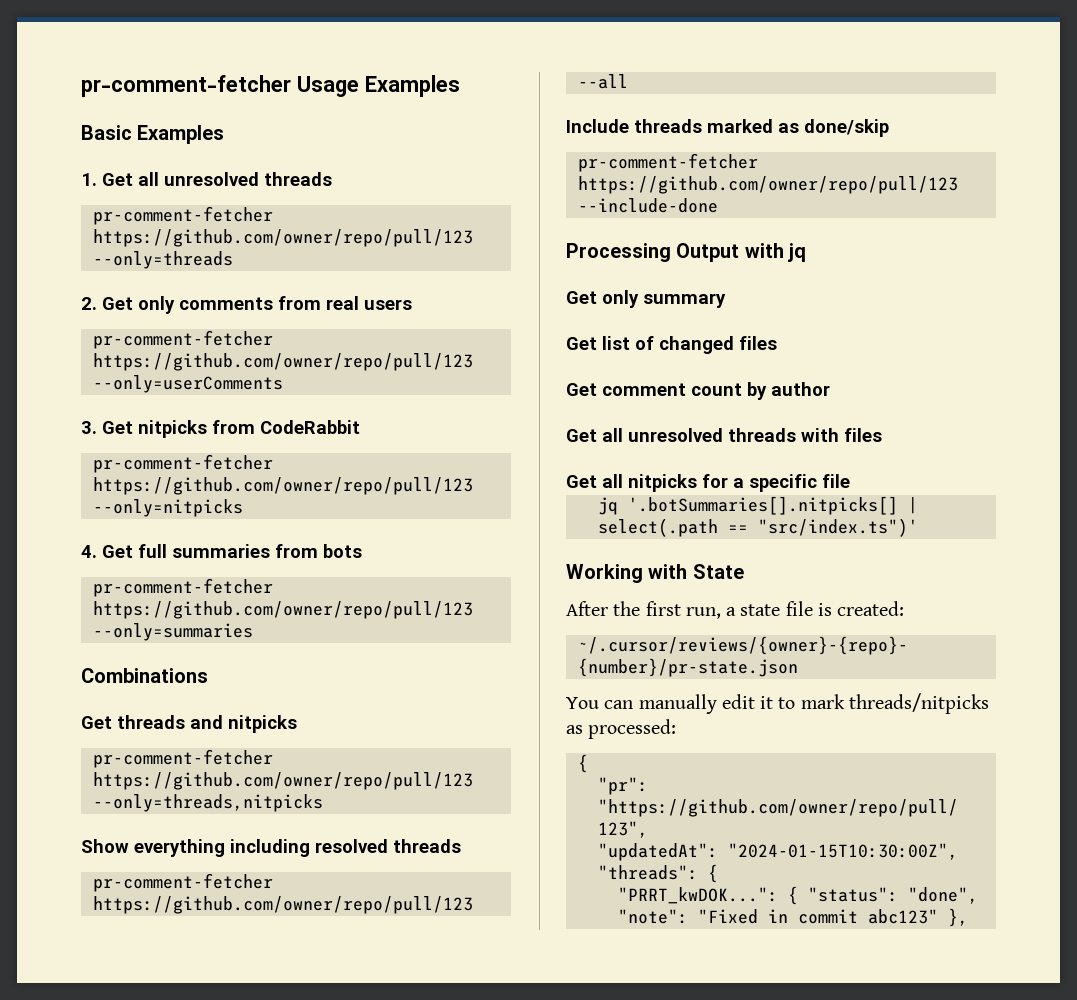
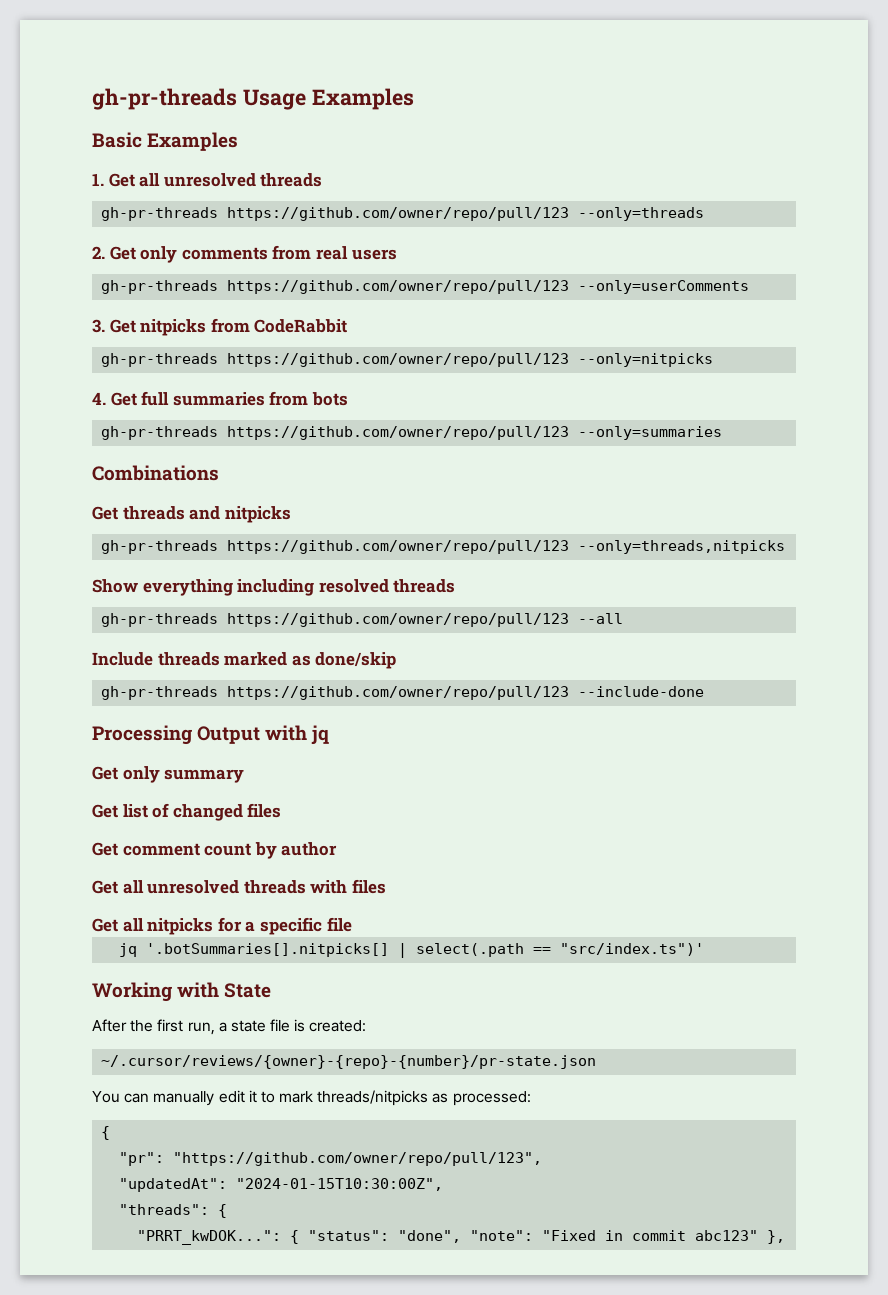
[81,75,291,97] pr-comment-fetcher -> [92,88,237,110] gh-pr-threads
[92,206,273,225] pr-comment-fetcher -> [101,207,219,221] gh-pr-threads
[92,330,273,349] pr-comment-fetcher -> [101,280,219,294] gh-pr-threads
[92,454,273,473] pr-comment-fetcher -> [101,353,219,367] gh-pr-threads
[92,578,273,597] pr-comment-fetcher -> [101,426,219,440] gh-pr-threads
[92,749,273,768] pr-comment-fetcher -> [101,540,219,554] gh-pr-threads
[92,873,273,892] pr-comment-fetcher -> [101,613,219,627] gh-pr-threads
[577,153,758,172] pr-comment-fetcher -> [101,686,219,700] gh-pr-threads

